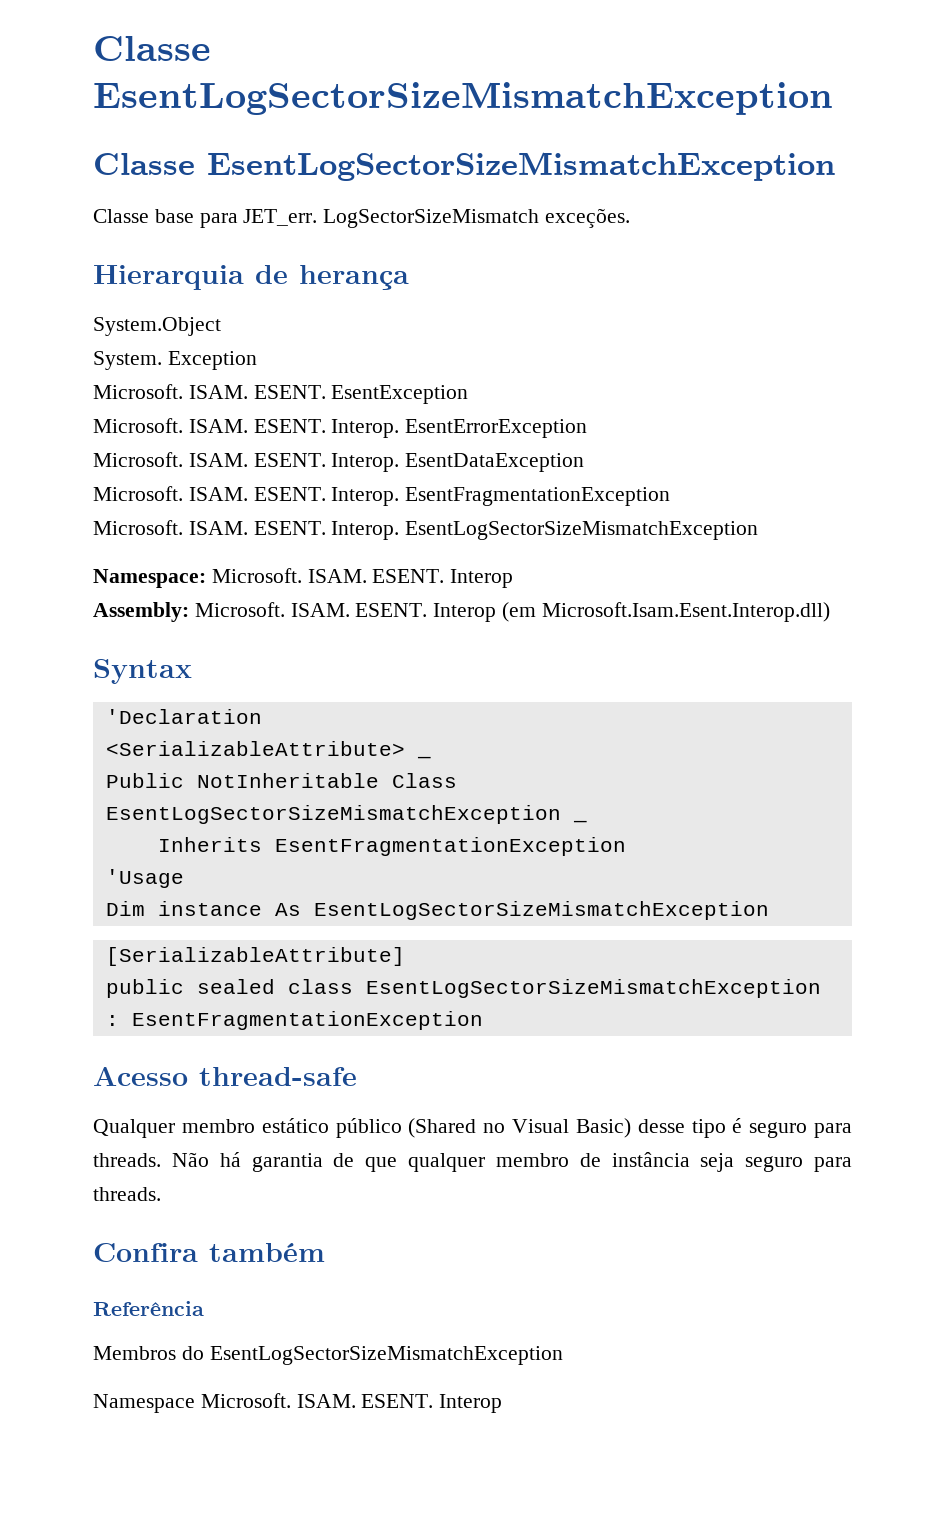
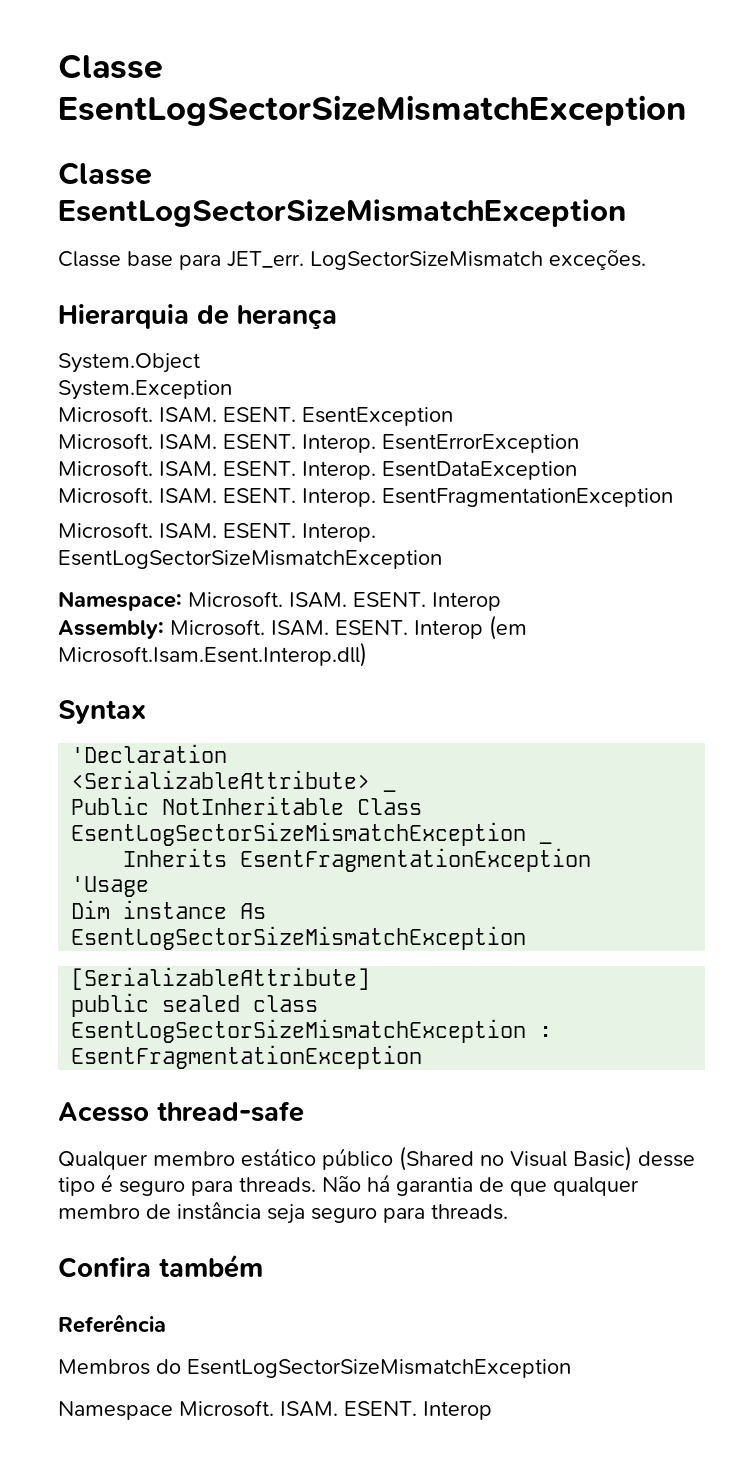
[93,351,257,370] System. Exception -> [58,380,232,400] System.Exception

